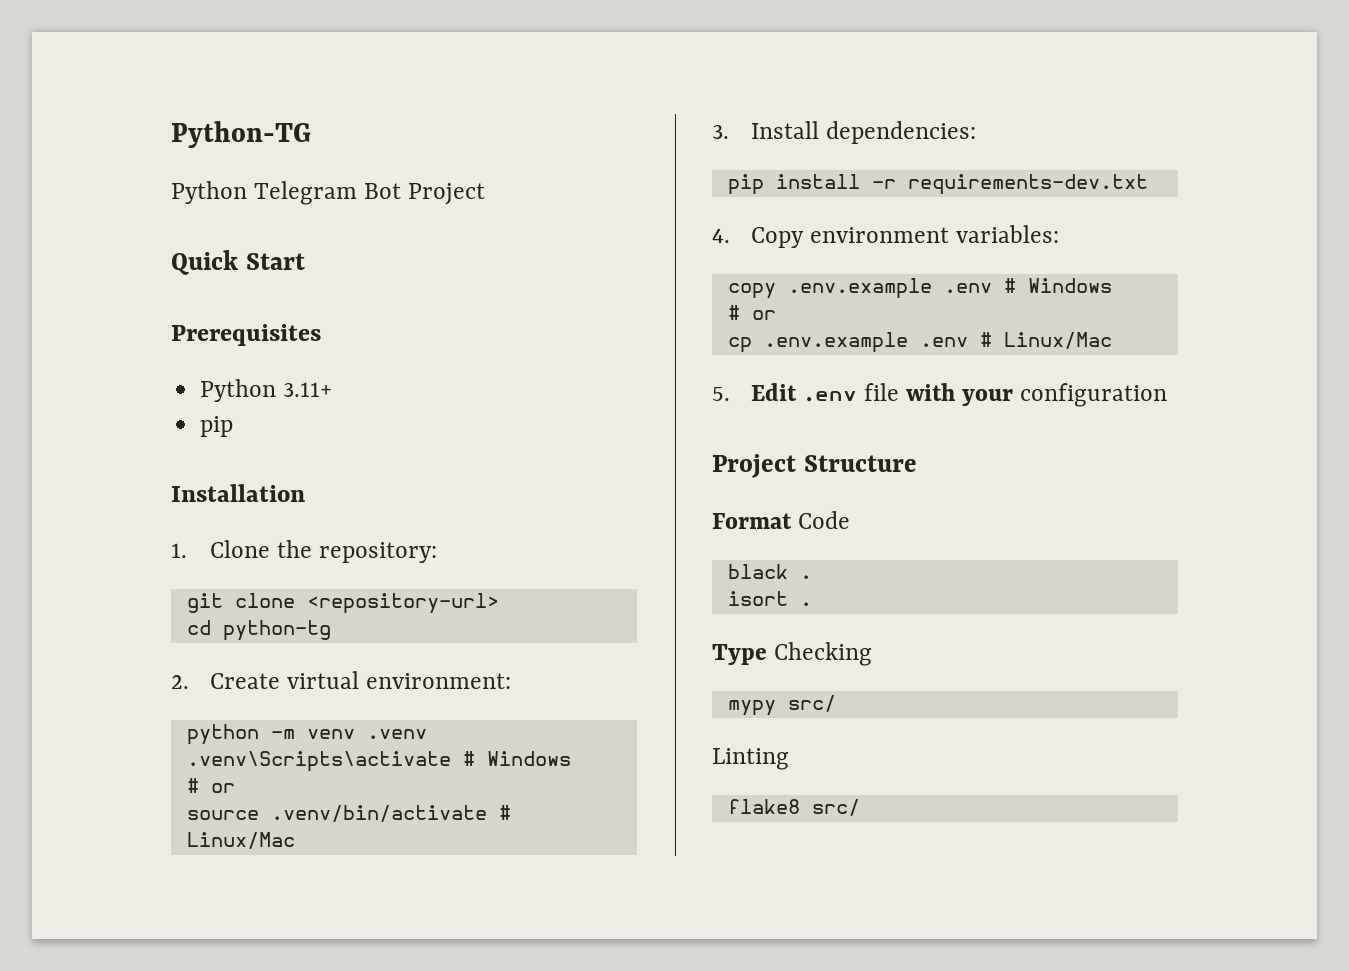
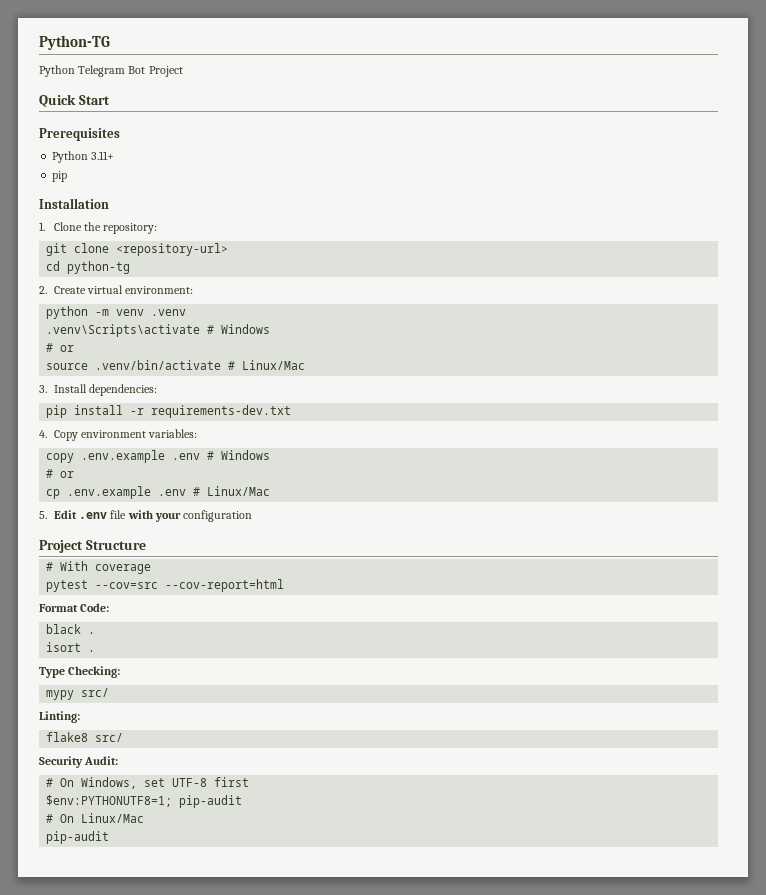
(917, 463) none -> [46,561,152,574] [46,579,285,592] // # With coverage // pytest --cov=src --cov-report=html
[798,511,851,529] Code -> [80,603,110,612] Code:
[774,642,873,666] Checking -> [68,666,121,678] Checking:
[712,748,789,770] Linting -> [39,711,80,723] Linting:
(860, 807) none -> [39,756,119,768] [46,777,250,789] [46,795,243,808] [46,813,145,823] [46,831,110,844] // Security Audit: // # On Windows, set UTF-8 first // $env:PYTHONUTF8=1; pip-audit // # On Linux/Mac // pip-audit

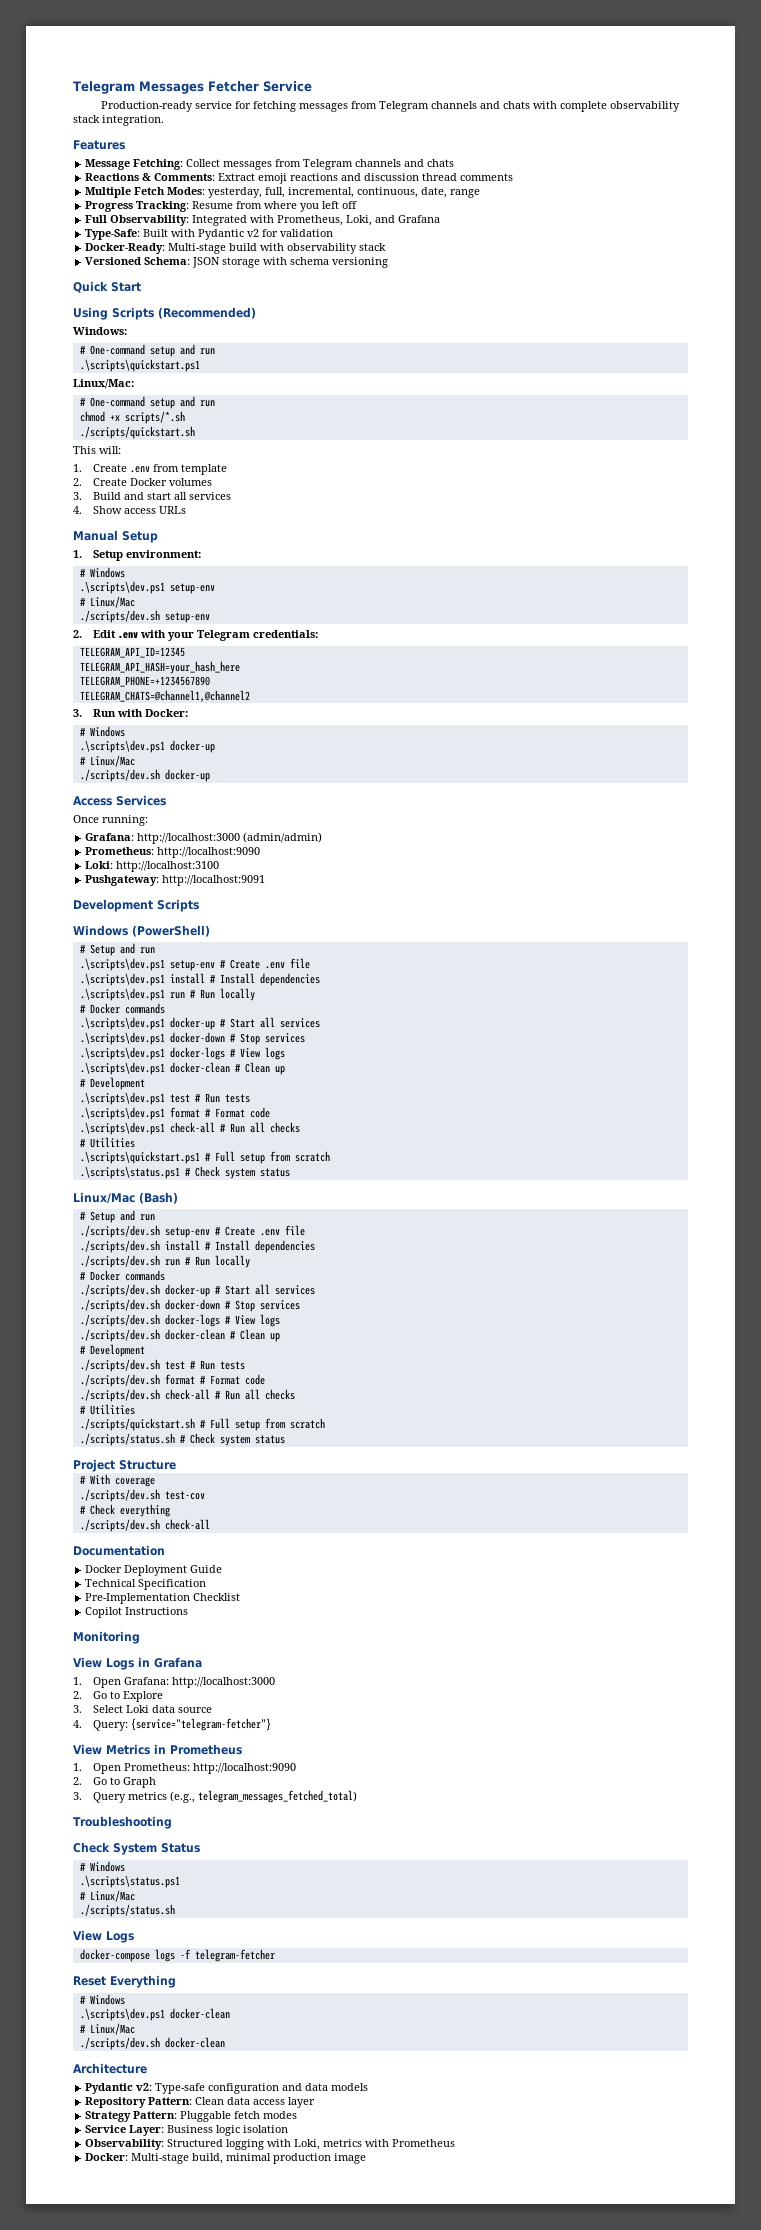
[39,35,110,50] [39,65,183,77] [39,94,110,107] [39,128,120,141] [52,151,115,163] [52,171,68,182] [39,198,109,209] [39,222,158,234] [46,243,229,256] [46,261,131,274] [39,285,194,294] [46,306,187,319] [46,324,271,337] [46,343,75,352] [46,360,306,370] [39,384,158,396] [46,405,292,418] [39,429,198,441] [46,450,271,463] [46,469,75,478] [46,486,271,499] [39,511,47,519] Python-TG // Python Telegram Bot Project // Quick Start // Prerequisites // Python 3.11+ // pip // Installation // 1. Clone the repository: // git clone <repository-url> // cd python-tg // 2. Create virtual environment: // python -m venv .venv // .venv\Scripts\activate # Windows // # or // source .venv/bin/activate # Linux/Mac // 3. Install dependencies: // pip install -r requirements-dev.txt // 4. Copy environment variables: // copy .env.example .env # Windows // # or // cp .env.example .env # Linux/Mac // 5. -> [73,81,312,94] [101,101,681,112] [73,115,164,126] [73,140,125,150] [85,159,455,170] [85,173,514,184] [85,187,481,198] [85,201,358,212] [85,215,441,226] [85,229,334,240] [85,243,387,254] [85,257,389,268] [73,281,141,293] [73,307,256,320] [73,327,127,335] [79,344,215,357] [79,359,200,372] [73,379,134,389] [79,396,215,409] [79,411,185,424] [79,426,195,439] [73,446,121,454] [73,464,227,475] [73,478,212,486] [73,492,231,500] [73,506,186,514] [73,530,158,543] [73,550,201,561] [79,567,125,578] [79,581,215,594] [79,596,135,608] [79,610,210,623] [73,630,82,638] Telegram Messages Fetcher Service // Production-ready service for fetching messages from Telegram channels and chats with complete observability stack integration. // Features // Message Fetching: Collect messages from Telegram channels and chats // Reactions & Comments: Extract emoji reactions and discussion thread comments // Multiple Fetch Modes: yesterday, full, incremental, continuous, date, range // Progress Tracking: Resume from where you left off // Full Observability: Integrated with Prometheus, Loki, and Grafana // Type-Safe: Built with Pydantic v2 for validation // Docker-Ready: Multi-stage build with observability stack // Versioned Schema: JSON storage with schema versioning // Quick Start // Using Scripts (Recommended) // Windows: // # One-command setup and run // .\scripts\quickstart.ps1 // Linux/Mac: // # One-command setup and run // chmod +x scripts/*.sh // ./scripts/quickstart.sh // This will: // 1. Create .env from template // 2. Create Docker volumes // 3. Build and start all services // 4. Show access URLs // Manual Setup // 1. Setup environment: // # Windows // .\scripts\dev.ps1 setup-env // # Linux/Mac // ./scripts/dev.sh setup-env // 2.
[110,510,127,519] file -> (138, 635) none
[182,510,252,522] configuration -> [196,630,318,641] [79,647,185,658] [79,661,240,674] [79,676,210,687] [79,690,250,702] [73,709,188,717] [79,726,125,737] [79,740,215,753] [79,755,135,767] [79,769,210,782] [73,795,166,806] [73,815,148,826] [85,832,323,844] [85,847,261,858] [85,861,220,872] [85,875,266,886] [73,899,199,912] [73,925,210,937] [79,943,155,956] [79,958,310,971] [79,973,320,986] [79,988,255,1001] [79,1003,165,1014] [79,1017,320,1030] [79,1032,305,1045] [79,1047,285,1060] [79,1062,285,1075] [79,1077,145,1090] [79,1092,250,1105] [79,1107,270,1120] [79,1122,300,1135] [79,1137,135,1148] [79,1151,330,1164] [79,1166,290,1179] [73,1192,178,1204] [79,1210,155,1223] [79,1225,305,1238] [79,1240,315,1253] [79,1255,250,1268] [79,1270,165,1281] [79,1284,315,1297] [79,1299,300,1312] [79,1314,280,1327] [79,1329,280,1342] [79,1344,145,1357] [79,1359,245,1372] [79,1374,265,1387] [79,1389,295,1402] [79,1404,135,1415] [79,1418,325,1431] [79,1433,285,1446] Telegram credentials: // TELEGRAM_API_ID=12345 // TELEGRAM_API_HASH=your_hash_here // TELEGRAM_PHONE=+1234567890 // TELEGRAM_CHATS=@channel1,@channel2 // 3. Run with Docker: // # Windows // .\scripts\dev.ps1 docker-up // # Linux/Mac // ./scripts/dev.sh docker-up // Access Services // Once running: // Grafana: http://localhost:3000 (admin/admin) // Prometheus: http://localhost:9090 // Loki: http://localhost:3100 // Pushgateway: http://localhost:9091 // Development Scripts // Windows (PowerShell) // # Setup and run // .\scripts\dev.ps1 setup-env # Create .env file // .\scripts\dev.ps1 install # Install dependencies // .\scripts\dev.ps1 run # Run locally // # Docker commands // .\scripts\dev.ps1 docker-up # Start all services // .\scripts\dev.ps1 docker-down # Stop services // .\scripts\dev.ps1 docker-logs # View logs // .\scripts\dev.ps1 docker-clean # Clean up // # Development // .\scripts\dev.ps1 test # Run tests // .\scripts\dev.ps1 format # Format code // .\scripts\dev.ps1 check-all # Run all checks // # Utilities // .\scripts\quickstart.ps1 # Full setup from scratch // .\scripts\status.ps1 # Check system status // Linux/Mac (Bash) // # Setup and run // ./scripts/dev.sh setup-env # Create .env file // ./scripts/dev.sh install # Install dependencies // ./scripts/dev.sh run # Run locally // # Docker commands // ./scripts/dev.sh docker-up # Start all services // ./scripts/dev.sh docker-down # Stop services // ./scripts/dev.sh docker-logs # View logs // ./scripts/dev.sh docker-clean # Clean up // # Development // ./scripts/dev.sh test # Run tests // ./scripts/dev.sh format # Format code // ./scripts/dev.sh check-all # Run all checks // # Utilities // ./scripts/quickstart.sh # Full setup from scratch // ./scripts/status.sh # Check system status
[46,579,285,592] [39,603,110,612] [46,624,96,634] [46,642,96,652] [39,666,121,678] [46,688,110,700] [39,711,80,723] [46,732,124,742] [39,756,119,768] [46,777,250,789] [46,795,243,808] [46,813,145,823] [46,831,110,844] pytest --cov=src --cov-report=html // Format Code: // black . // isort . // Type Checking: // mypy src/ // Linting: // flake8 src/ // Security Audit: // # On Windows, set UTF-8 first // $env:PYTHONUTF8=1; pip-audit // # On Linux/Mac // pip-audit -> [79,1489,205,1502] [79,1504,170,1517] [79,1519,210,1532] [73,1545,165,1556] [85,1565,223,1576] [85,1579,207,1590] [85,1593,241,1604] [85,1607,189,1618] [73,1631,140,1644] [73,1657,202,1670] [73,1677,275,1688] [73,1691,163,1702] [73,1705,212,1713] [73,1718,271,1731] [73,1744,242,1755] [73,1763,296,1774] [73,1777,156,1788] [73,1790,357,1803] [73,1816,172,1829] [73,1842,200,1855] [79,1861,125,1872] [79,1875,180,1888] [79,1890,135,1902] [79,1904,175,1917] [73,1930,134,1943] [79,1949,275,1962] [73,1975,176,1988] [79,1994,125,2005] [79,2008,230,2021] [79,2023,135,2035] [79,2037,225,2050] [73,2063,147,2074] [85,2083,369,2094] [85,2097,316,2108] [85,2111,298,2122] [85,2125,289,2136] [85,2139,456,2150] [85,2153,367,2164] ./scripts/dev.sh test-cov // # Check everything // ./scripts/dev.sh check-all // Documentation // Docker Deployment Guide // Technical Specification // Pre-Implementation Checklist // Copilot Instructions // Monitoring // View Logs in Grafana // 1. Open Grafana: http://localhost:3000 // 2. Go to Explore // 3. Select Loki data source // 4. Query: {service="telegram-fetcher"} // View Metrics in Prometheus // 1. Open Prometheus: http://localhost:9090 // 2. Go to Graph // 3. Query metrics (e.g., telegram_messages_fetched_total) // Troubleshooting // Check System Status // # Windows // .\scripts\status.ps1 // # Linux/Mac // ./scripts/status.sh // View Logs // docker-compose logs -f telegram-fetcher // Reset Everything // # Windows // .\scripts\dev.ps1 docker-clean // # Linux/Mac // ./scripts/dev.sh docker-clean // Architecture // Pydantic v2: Type-safe configuration and data models // Repository Pattern: Clean data access layer // Strategy Pattern: Pluggable fetch modes // Service Layer: Business logic isolation // Observability: Structured logging with Loki, metrics with Prometheus // Docker: Multi-stage build, minimal production image

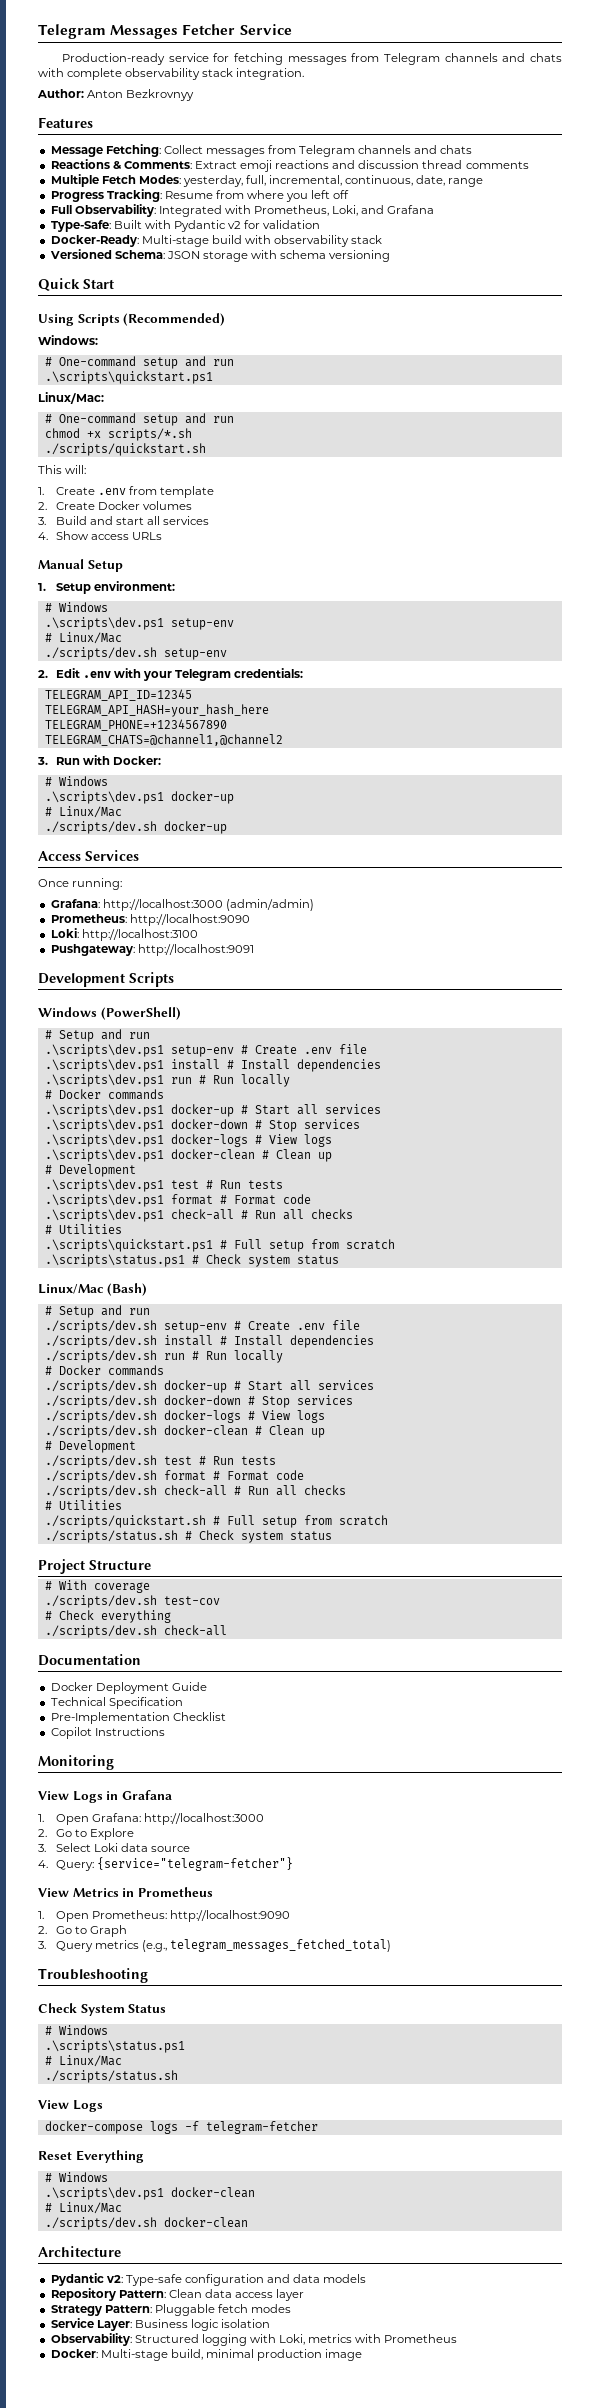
(164, 120) none -> [37,89,195,101] // Author: Anton Bezkrovnyy

